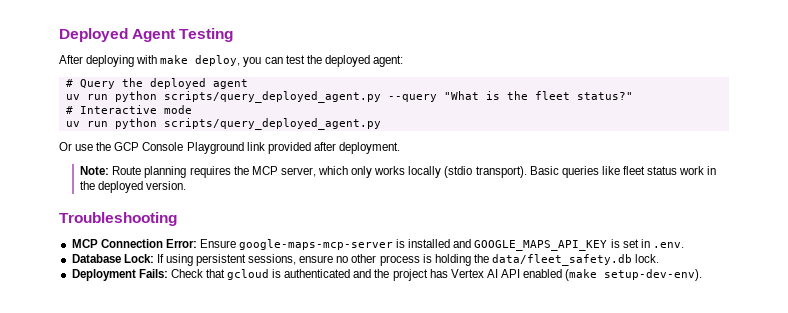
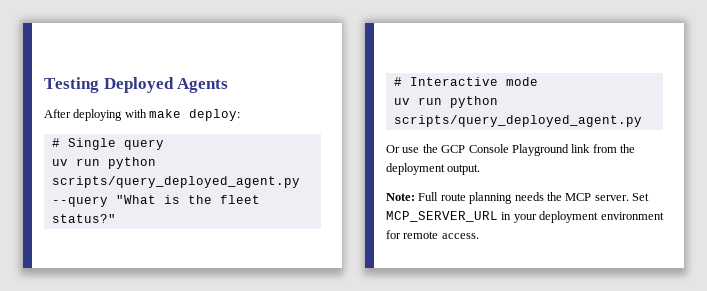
[59,28,234,42] Deployed Agent Testing -> [44,77,229,93] Testing Deployed Agents
[195,55,403,67] [65,78,248,89] deploy, you can test the deployed agent: // # Query the deployed agent -> [189,109,241,121] [51,138,164,150] deploy: // # Single query
[267,142,400,154] [80,166,717,178] [80,181,187,193] [59,212,177,226] [71,239,684,251] [71,254,660,266] [71,269,703,281] provided after deployment. // Note: Route planning requires the MCP server, which only works locally (stdio transport). Basic queries like fleet status work in the deployed version. // Troubleshooting // MCP Connection Error: Ensure google-maps-mcp-server is installed and GOOGLE_MAPS_API_KEY is set in .env. // Database Lock: If using persistent sessions, ensure no other process is holding the data/fleet_safety.db lock. // Deployment Fails: Check that gcloud is authenticated and the project has Vertex AI API enabled (make setup-dev-env). -> [592,144,635,153] [386,163,481,175] [386,192,649,204] [386,211,664,223] [386,230,479,239] from the deployment output. // Note: Full route planning needs the MCP server. Set MCP_SERVER_URL in your deployment environment for remote access.

